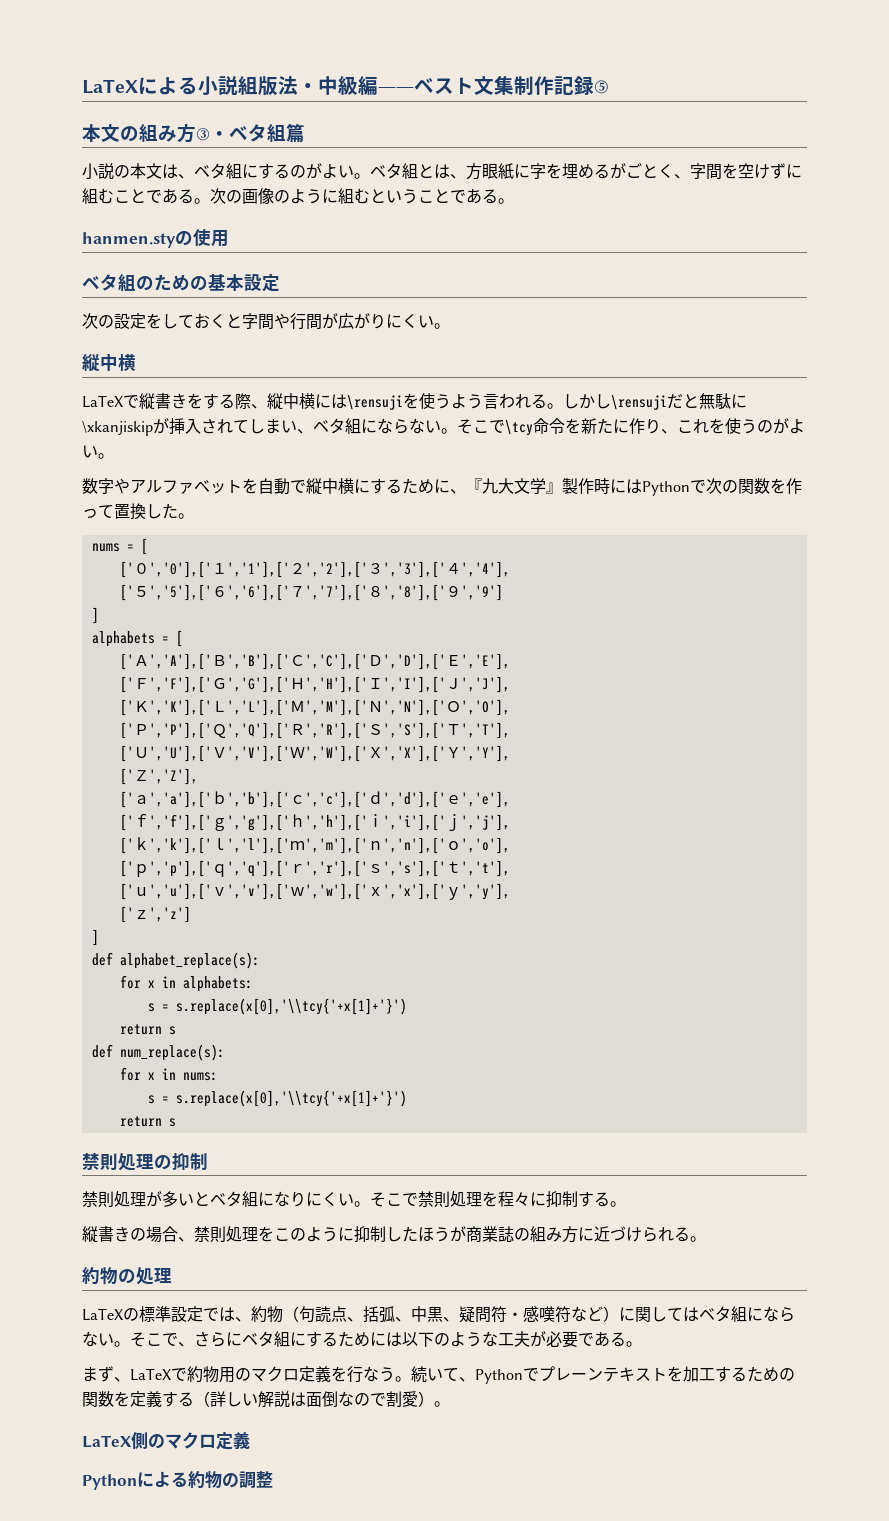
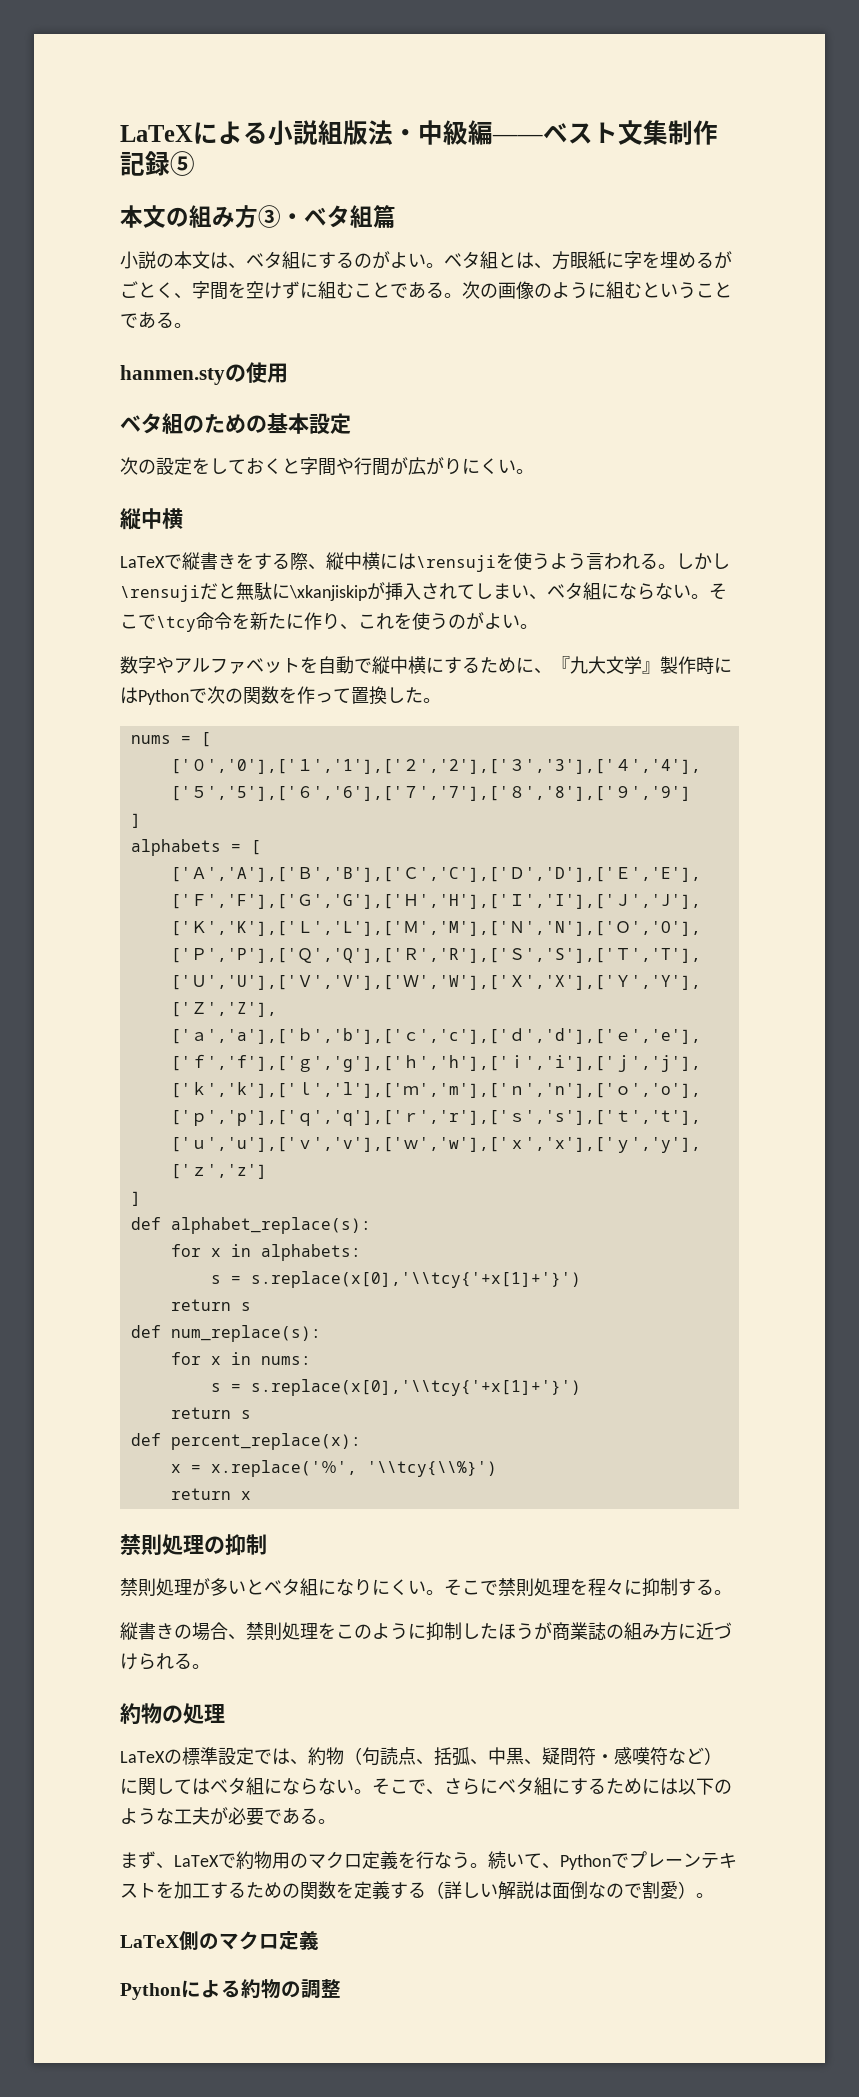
(176, 1122) none -> [130,1433,361,1450] [170,1460,497,1477] [170,1488,251,1500] // def percent_replace(x): // x = x.replace('％', '\\tcy{\\%}') // return x

